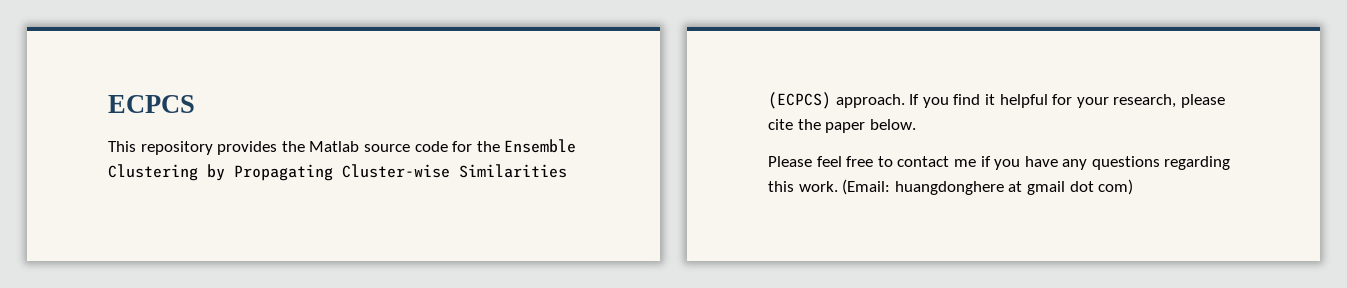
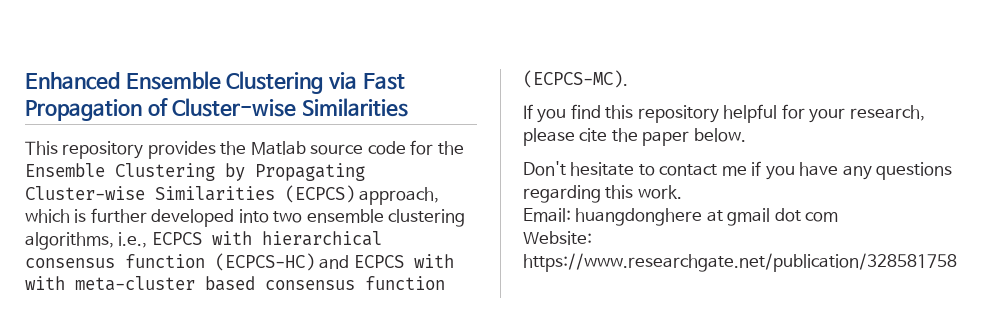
[108,95,195,113] ECPCS -> [25,71,405,94] [25,98,408,121] Enhanced Ensemble Clustering via Fast Propagation of Cluster-wise Similarities
[835,94,905,108] approach. -> [359,187,440,205] [25,208,466,227] [25,231,382,250] [25,253,454,271] [25,276,445,291] [523,70,628,88] approach, which is further developed into two ensemble clustering algorithms, i.e., ECPCS with hierarchical consensus function (ECPCS-HC) and ECPCS with with meta-cluster based consensus function (ECPCS-MC). //
[984,94,995,105] it -> [605,105,719,123] this repository
[768,156,874,167] Please feel free -> [523,161,635,176] Don't hesitate
[842,179,891,195] (Email: -> [523,208,571,222] // Email:
[1098,179,1134,195] com) -> [805,212,839,222] [523,231,592,245] [523,253,957,272] com // Website: https://www.researchgate.net/publication/328581758

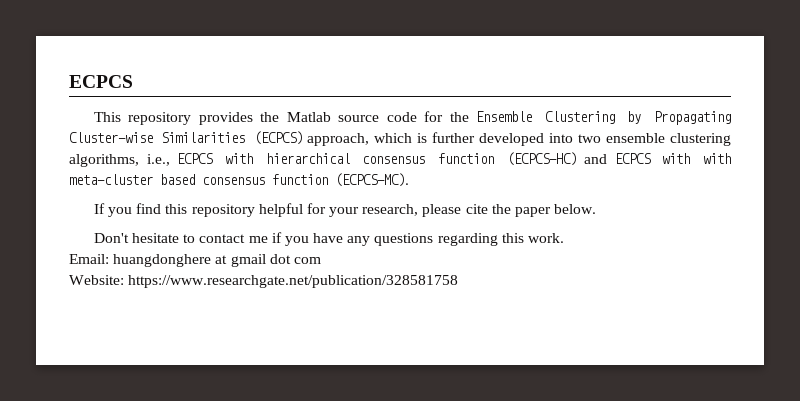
[25,71,405,94] [25,98,408,121] Enhanced Ensemble Clustering via Fast Propagation of Cluster-wise Similarities -> [69,75,133,88] ECPCS

